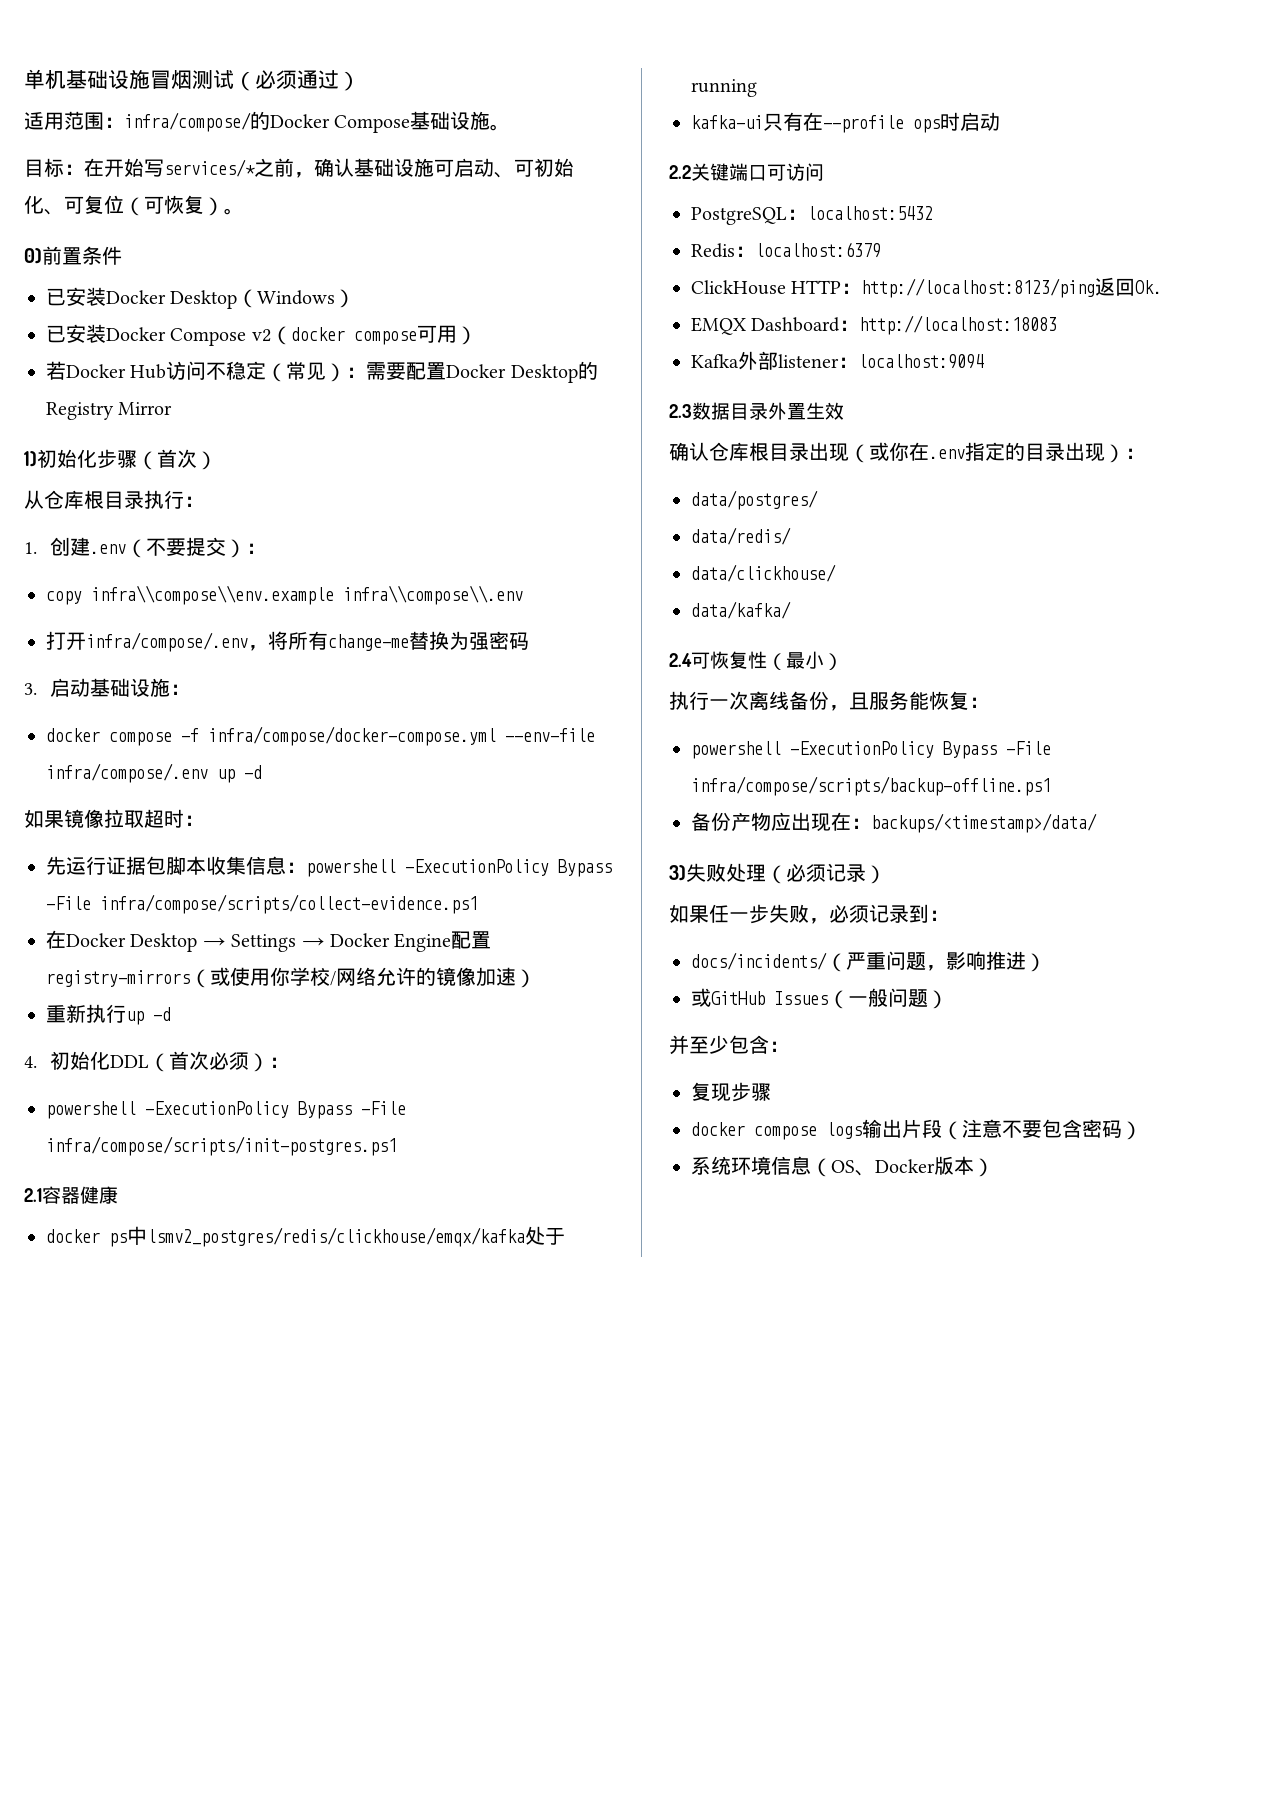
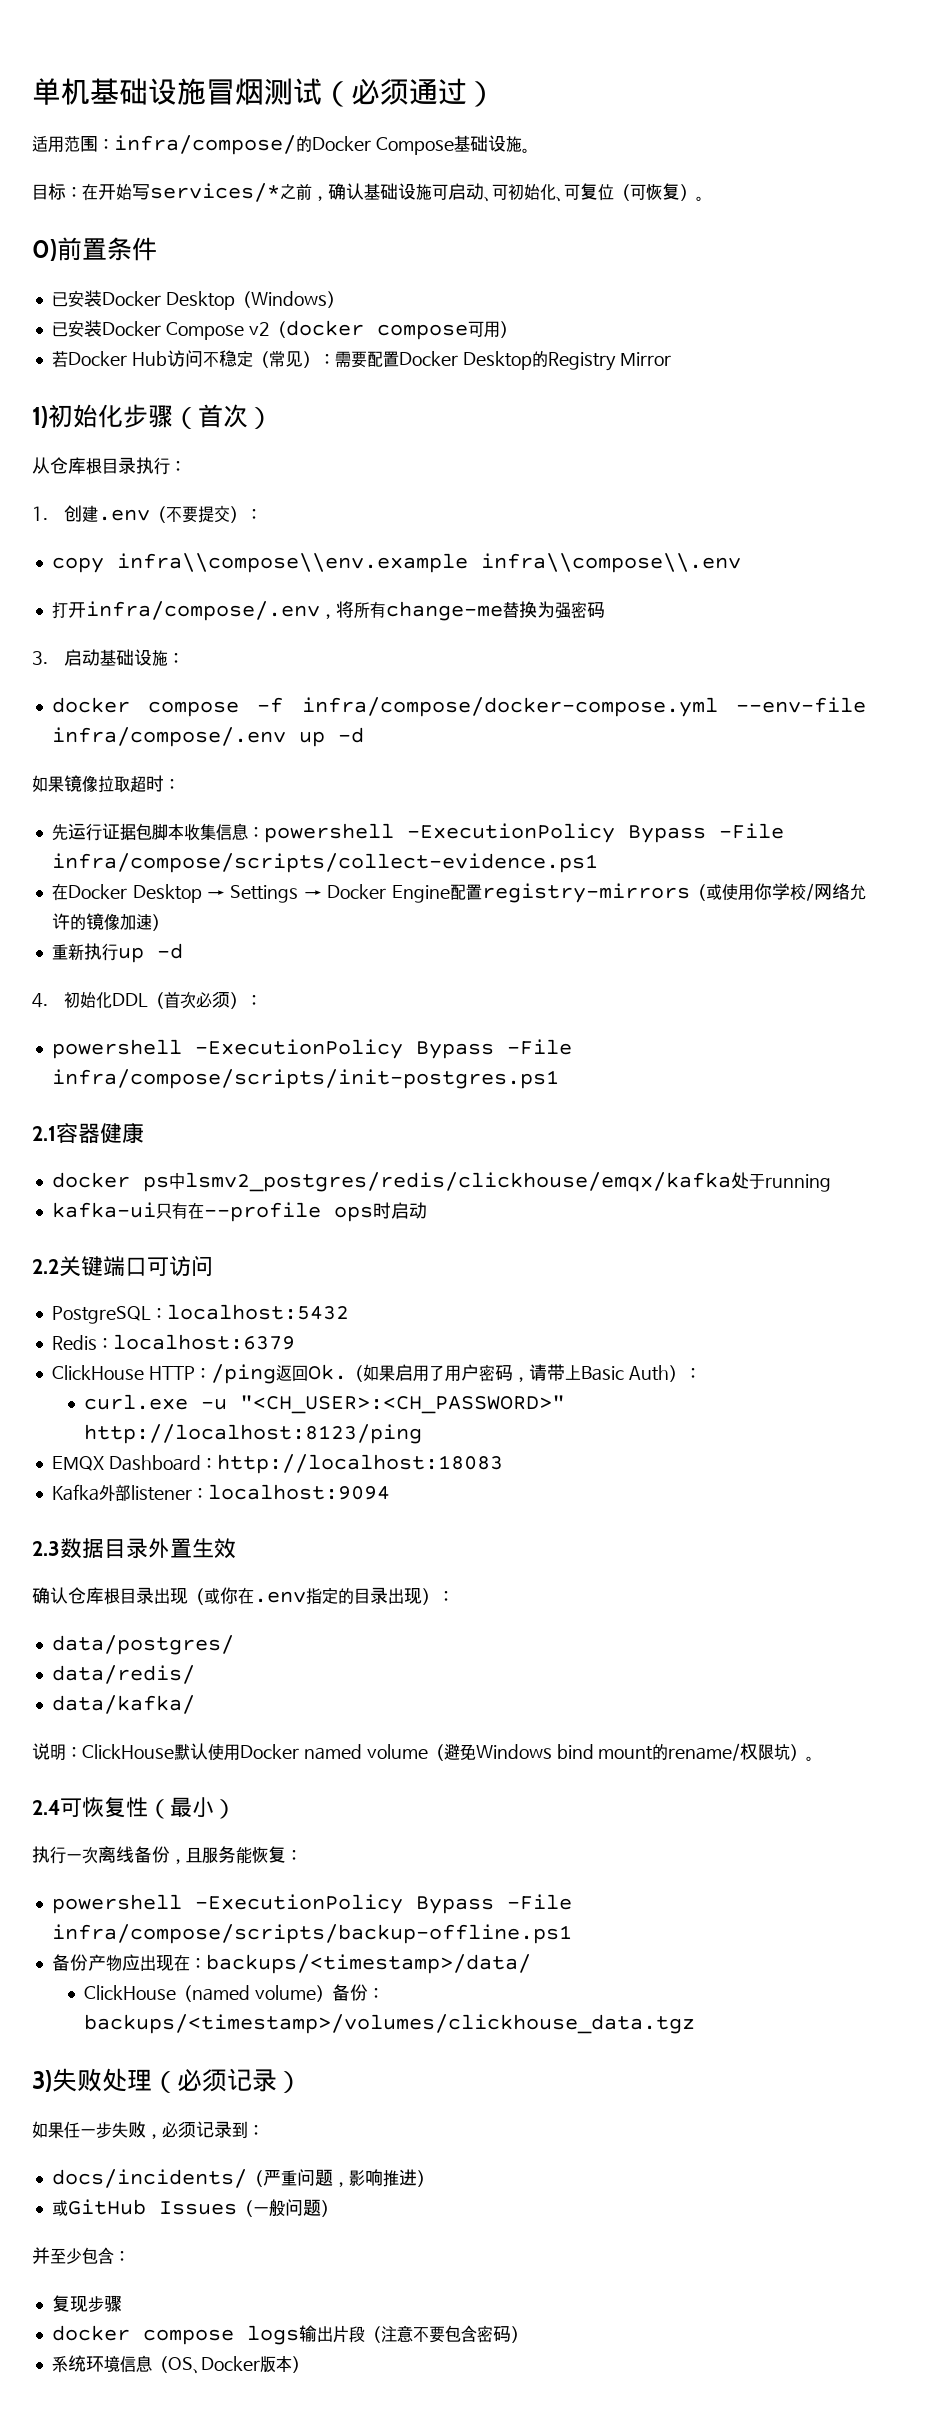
[861,278,1096,298] http://localhost:8123/ping -> [210,1364,276,1384] /ping
(1163, 287) none -> [346,1364,701,1382] [84,1394,566,1414] [84,1424,423,1444] （如果启用了用户密码，请带上Basic Auth）： // curl.exe -u "<CH_USER>:<CH_PASSWORD>" http://localhost:8123/ping
[691,564,836,582] [691,601,791,619] data/clickhouse/ // data/kafka/ -> [51,1695,195,1714] [32,1743,815,1761] data/kafka/ // 说明：ClickHouse默认使用Docker named volume（避免Windows bind mount的rename/权限坑）。
(1097, 823) none -> [84,1984,384,2002] [84,2014,696,2034] // ClickHouse（named volume）备份：backups/<timestamp>/volumes/clickhouse_data.tgz

